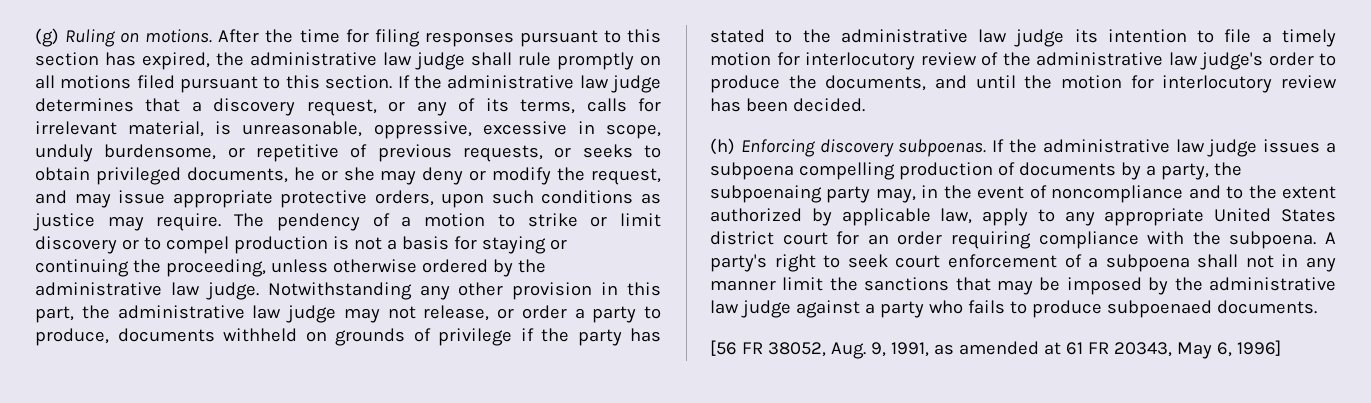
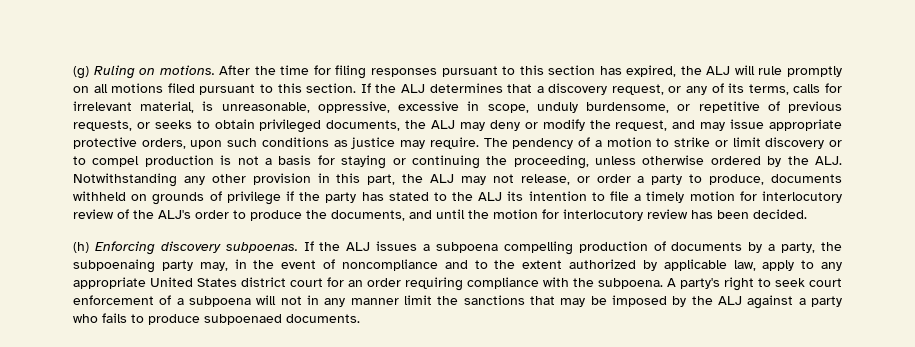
[250,52,512,70] administrative law judge shall -> [706,65,755,75] ALJ will
[447,75,661,93] administrative law judge -> [400,84,425,93] ALJ
[293,167,375,181] he or she -> [405,120,456,129] the ALJ
[35,282,259,300] administrative law judge. -> [815,156,843,165] ALJ.
[117,305,336,323] administrative law judge -> [430,174,455,183] ALJ
[840,29,1065,47] administrative law judge -> [478,192,503,201] ALJ
[1036,52,1263,70] administrative law judge's -> [158,210,191,219] ALJ's
[1042,139,1258,157] administrative law judge -> [346,242,371,251] ALJ
[1197,254,1239,268] shall -> [256,295,277,305] will
[1209,277,1336,291] [710,300,791,318] administrative law judge -> [718,296,743,305] ALJ
[710,340,1281,359] // [56 FR 38052, Aug. 9, 1991, as amended at 61 FR 20343, May 6, 1996] -> (360, 318) none

